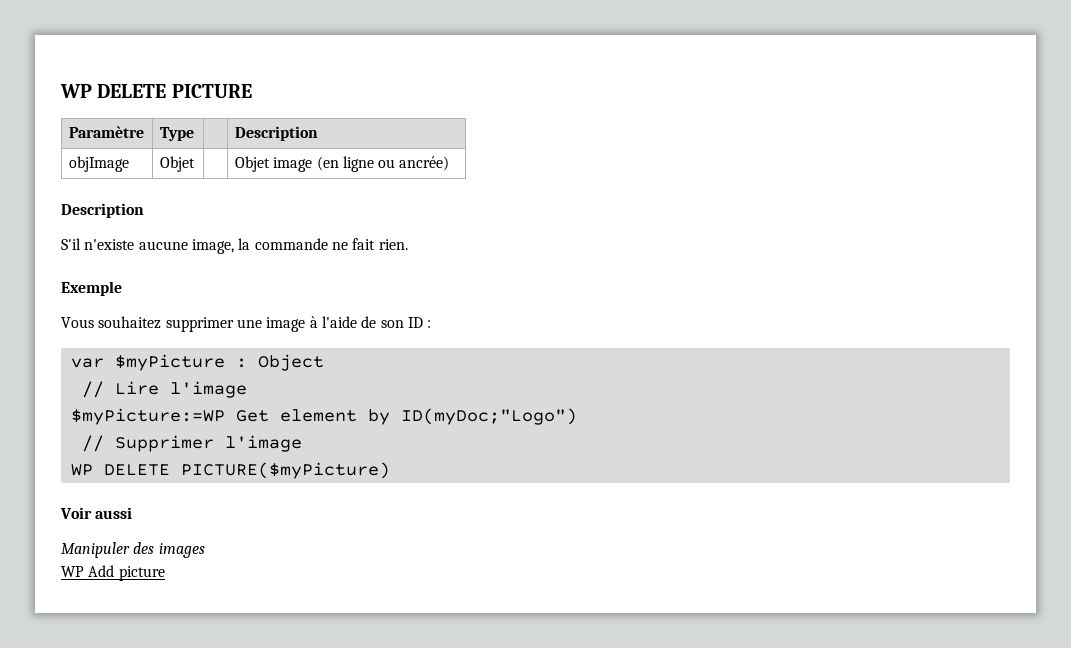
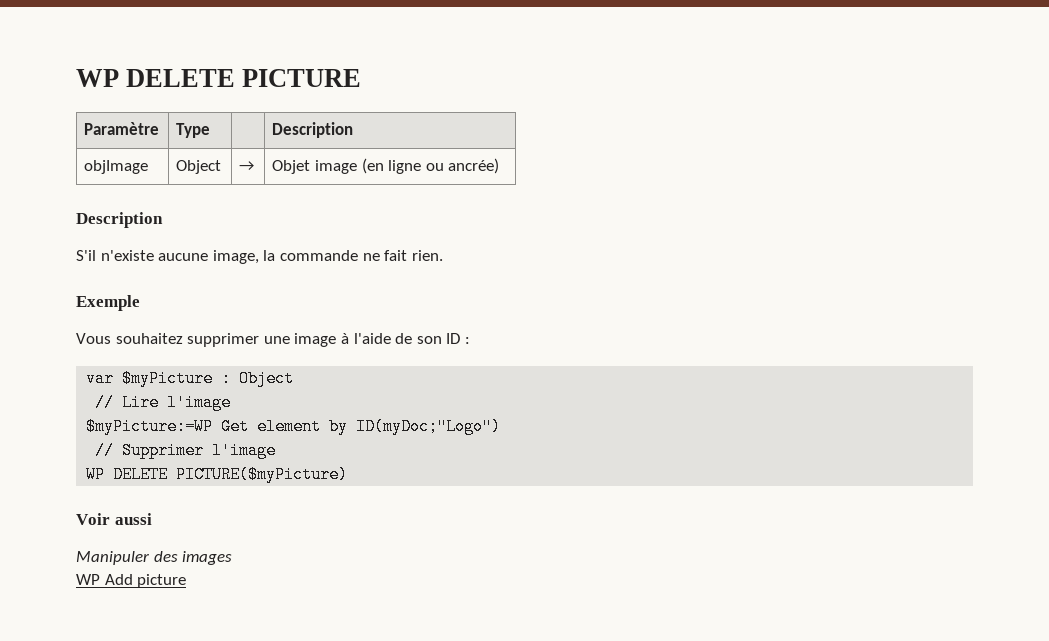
[159,156,195,172] Objet | -> [176,160,222,174] [239,161,255,171] Object | →

